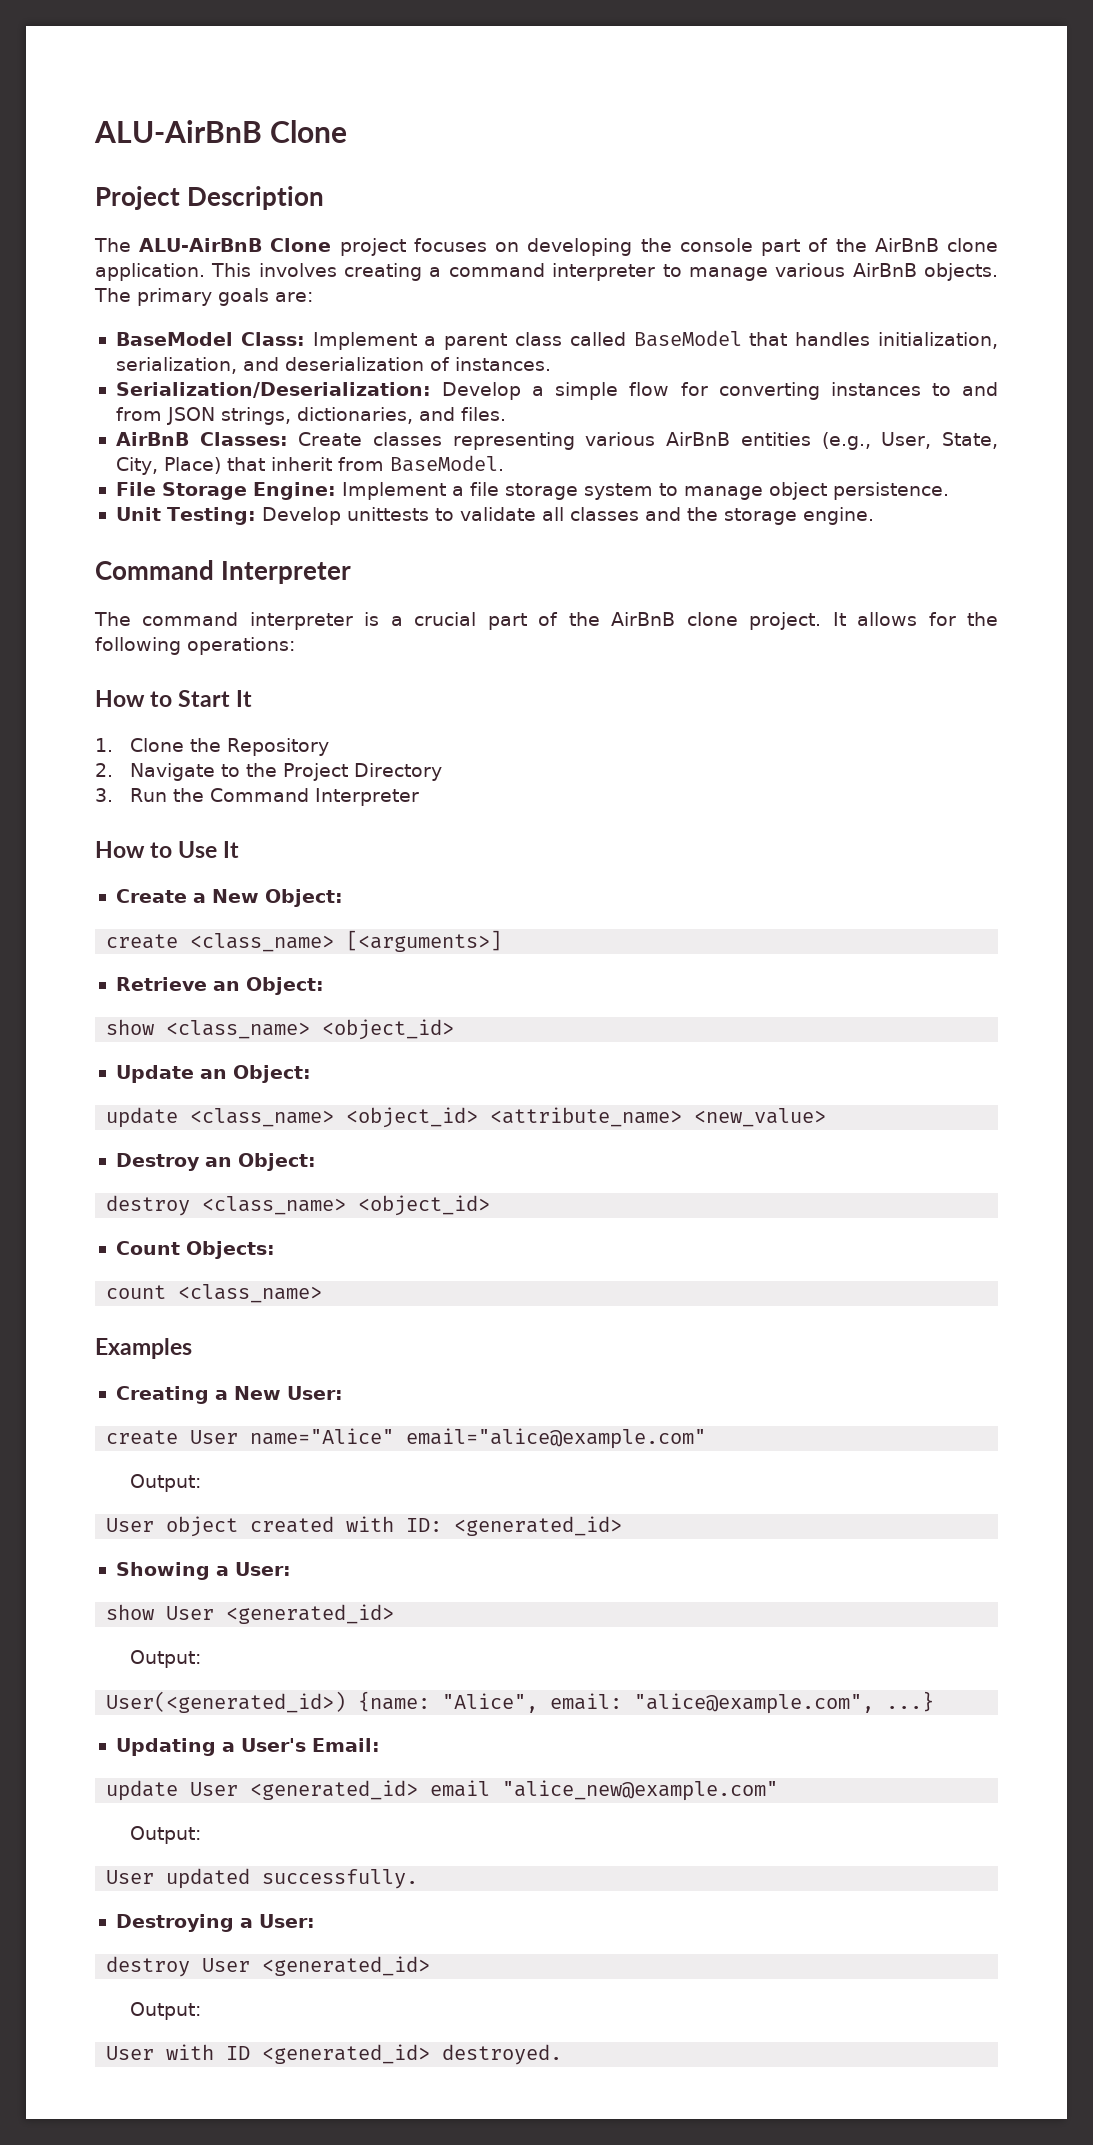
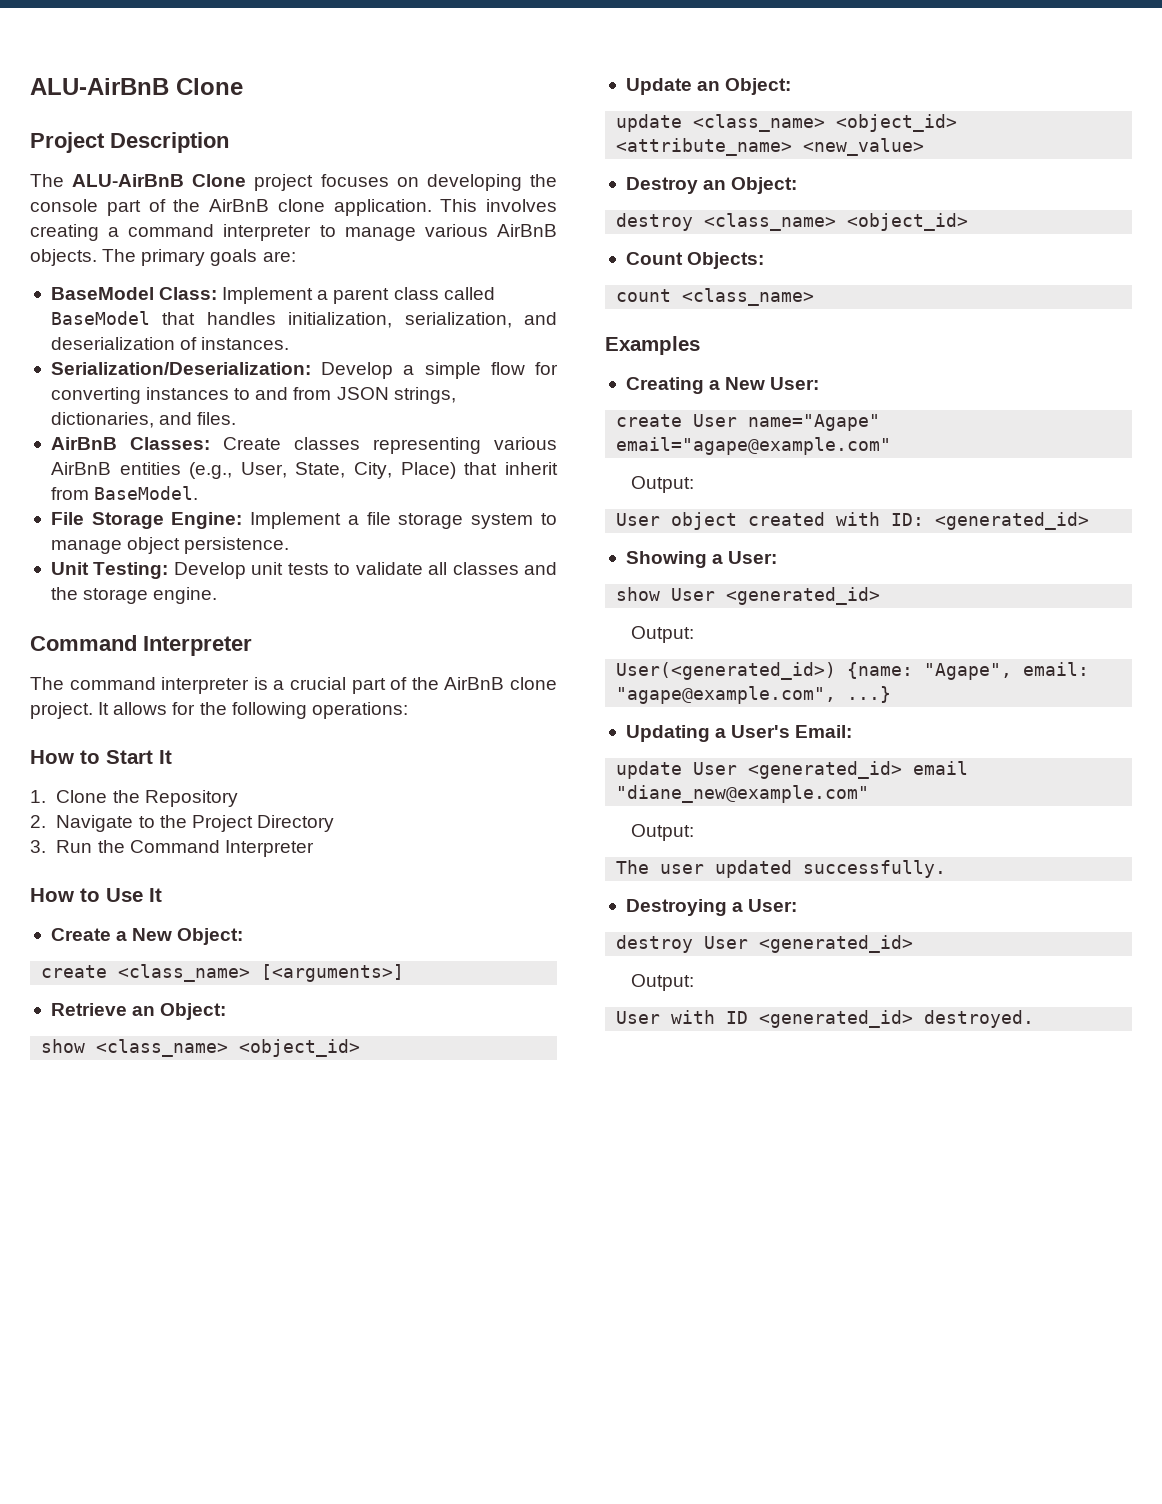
[346,507,429,521] unittests -> [251,562,329,575] unit tests
[250,1428,707,1449] name="Alice" email="alice@example.com" -> [748,414,881,431] [616,437,892,455] name="Agape" email="agape@example.com"
[442,1693,875,1714] "Alice", email: "alice@example.com", -> [924,662,1090,680] [616,686,837,704] "Agape", email: "agape@example.com",
[502,1780,779,1801] [129,1826,201,1844] [106,1870,155,1884] "alice_new@example.com" // Output: // User -> [616,785,870,803] [631,824,695,841] [616,860,705,874] "diane_new@example.com" // Output: // The user

